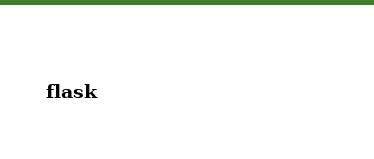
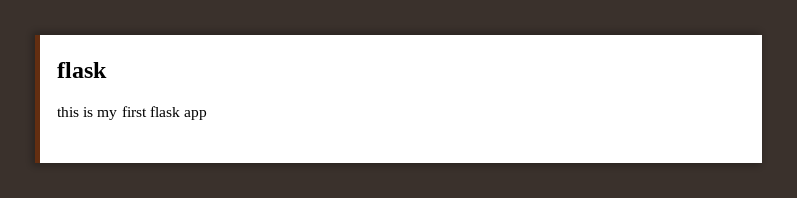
[46,84,98,98] flask -> [57,62,107,78] [57,106,207,120] flask // this is my first flask app

